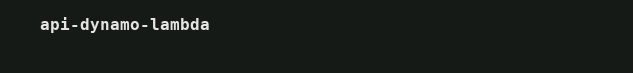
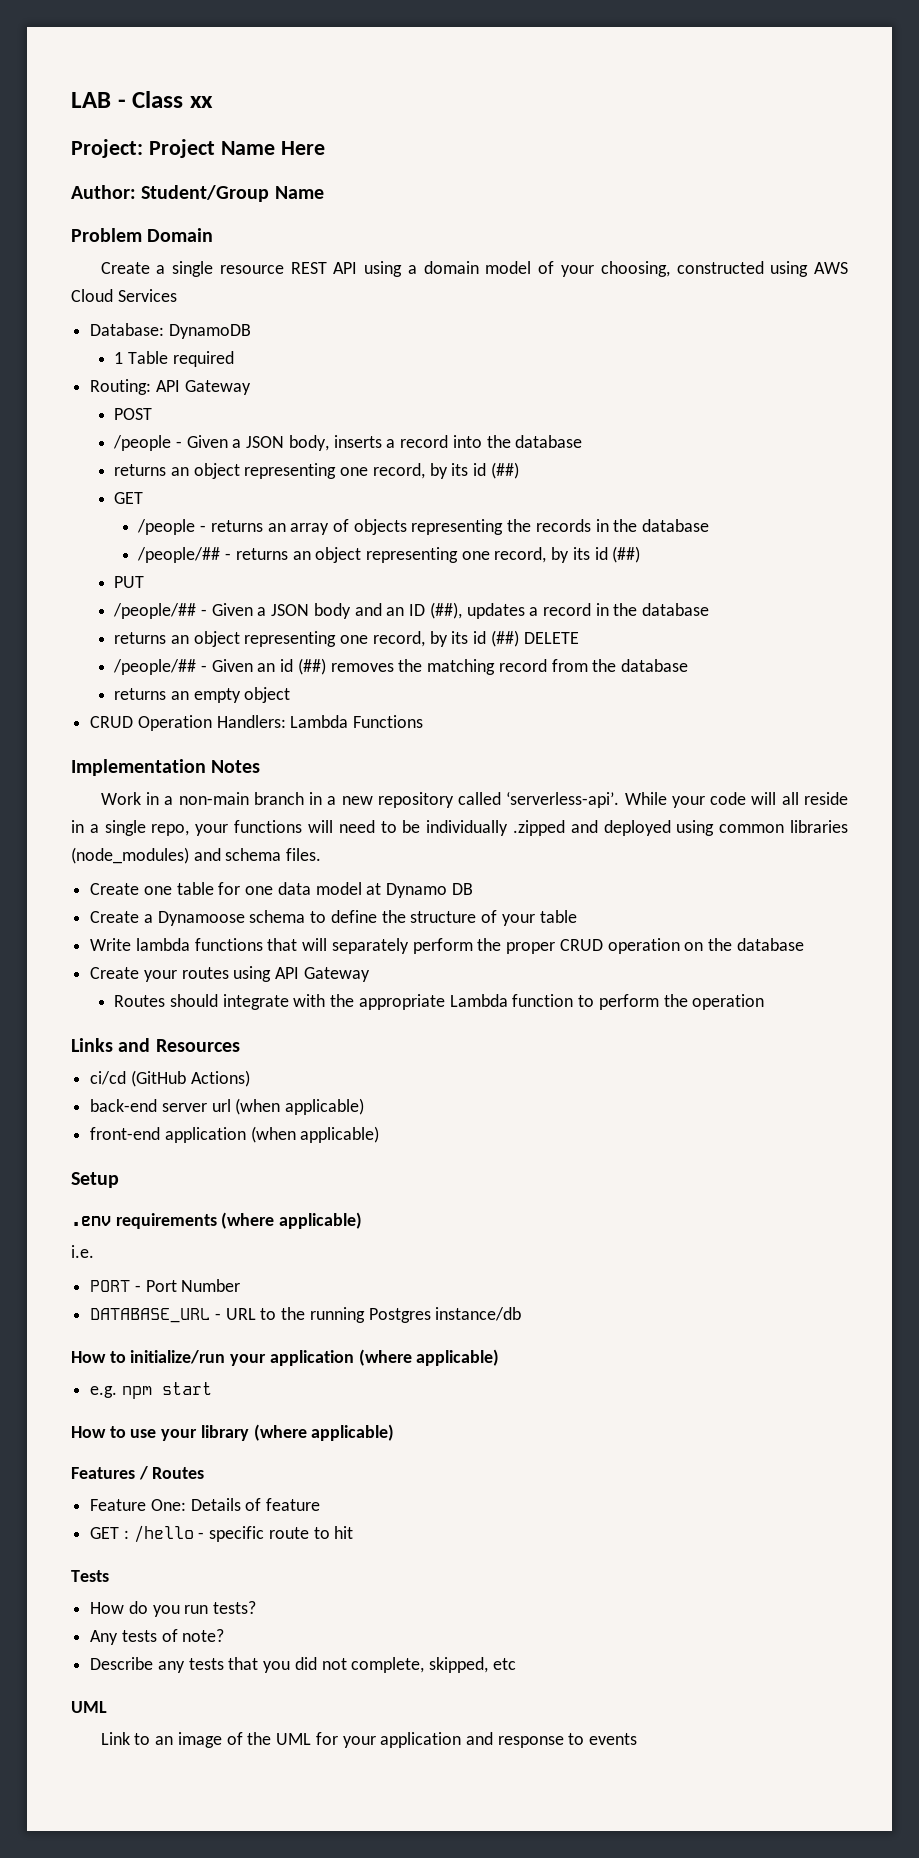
[40,17,210,33] api-dynamo-lambda -> [71,91,213,108] [71,139,325,158] [71,185,324,202] [71,228,214,242] [100,261,849,277] [71,289,177,302] [90,323,251,339] [114,351,234,367] [90,379,251,395] [114,408,153,420] [113,435,583,451] [114,462,519,479] [114,492,144,504] [137,519,710,535] [137,546,641,563] [114,576,145,588] [113,602,710,619] [114,630,579,647] [113,658,688,675] [114,687,291,703] [90,715,424,731] [71,759,261,776] [100,792,848,808] [71,820,848,836] [71,847,322,864] [90,882,473,898] [90,910,577,926] [90,938,804,954] [90,966,370,982] [114,994,765,1010] [71,1038,240,1052] [90,1070,250,1087] [90,1098,365,1115] [90,1126,380,1143] [71,1172,119,1188] [71,1212,363,1229] [71,1245,94,1258] [90,1279,241,1292] [90,1307,522,1323] [71,1349,500,1366] [90,1382,212,1399] [71,1424,395,1441] [71,1466,205,1480] [90,1498,321,1511] [90,1525,354,1543] [71,1570,109,1582] [90,1601,257,1617] [90,1629,225,1645] [90,1657,516,1673] [71,1701,107,1713] [100,1732,638,1748] LAB - Class xx // Project: Project Name Here // Author: Student/Group Name // Problem Domain // Create a single resource REST API using a domain model of your choosing, constructed using AWS Cloud Services // Database: DynamoDB // 1 Table required // Routing: API Gateway // POST // /people - Given a JSON body, inserts a record into the database // returns an object representing one record, by its id (##) // GET // /people - returns an array of objects representing the records in the database // /people/## - returns an object representing one record, by its id (##) // PUT // /people/## - Given a JSON body and an ID (##), updates a record in the database // returns an object representing one record, by its id (##) DELETE // /people/## - Given an id (##) removes the matching record from the database // returns an empty object // CRUD Operation Handlers: Lambda Functions // Implementation Notes // Work in a non-main branch in a new repository called ‘serverless-api’. While your code will all reside in a single repo, your functions will need to be individually .zipped and deployed using common libraries (node_modules) and schema files. // Create one table for one data model at Dynamo DB // Create a Dynamoose schema to define the structure of your table // Write lambda functions that will separately perform the proper CRUD operation on the database // Create your routes using API Gateway // Routes should integrate with the appropriate Lambda function to perform the operation // Links and Resources // ci/cd (GitHub Actions) // back-end server url (when applicable) // front-end application (when applicable) // Setup // .env requirements (where applicable) // i.e. // PORT - Port Number // DATABASE_URL - URL to the running Postgres instance/db // How to initialize/run your application (where applicable) // e.g. npm start // How to use your library (where applicable) // Features / Routes // Feature One: Details of feature // GET : /hello - specific route to hit // Tests // How do you run tests? // Any tests of note? // Describe any tests that you did not complete, skipped, etc // UML // Link to an image of the UML for your application and response to events

